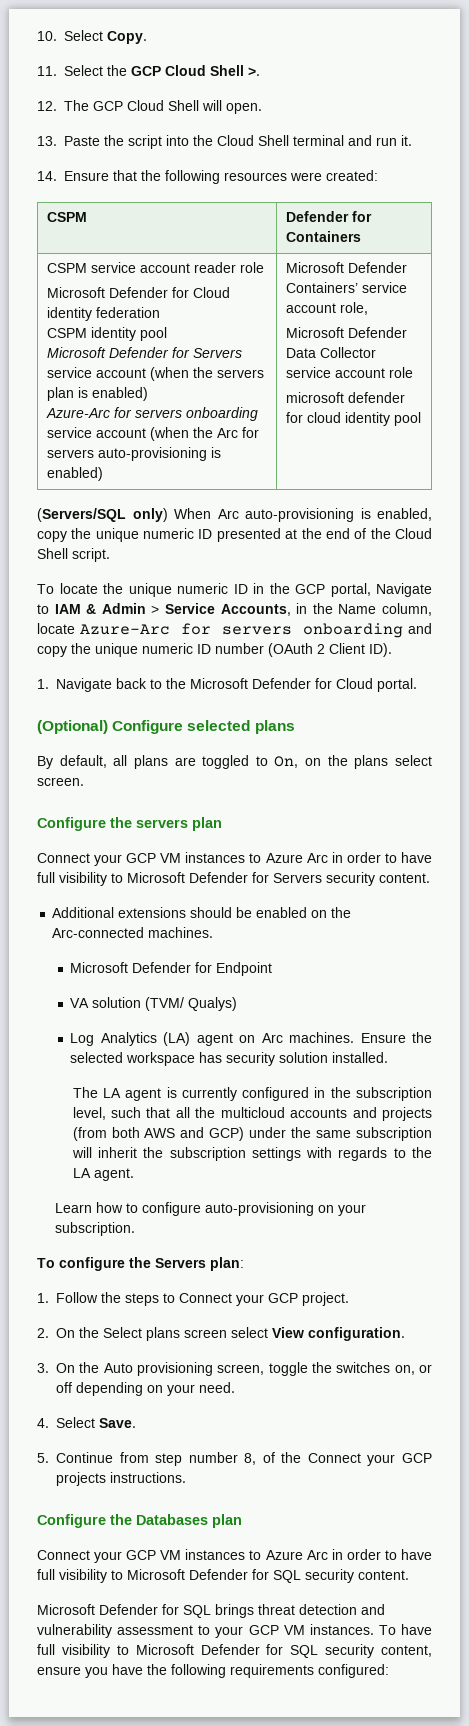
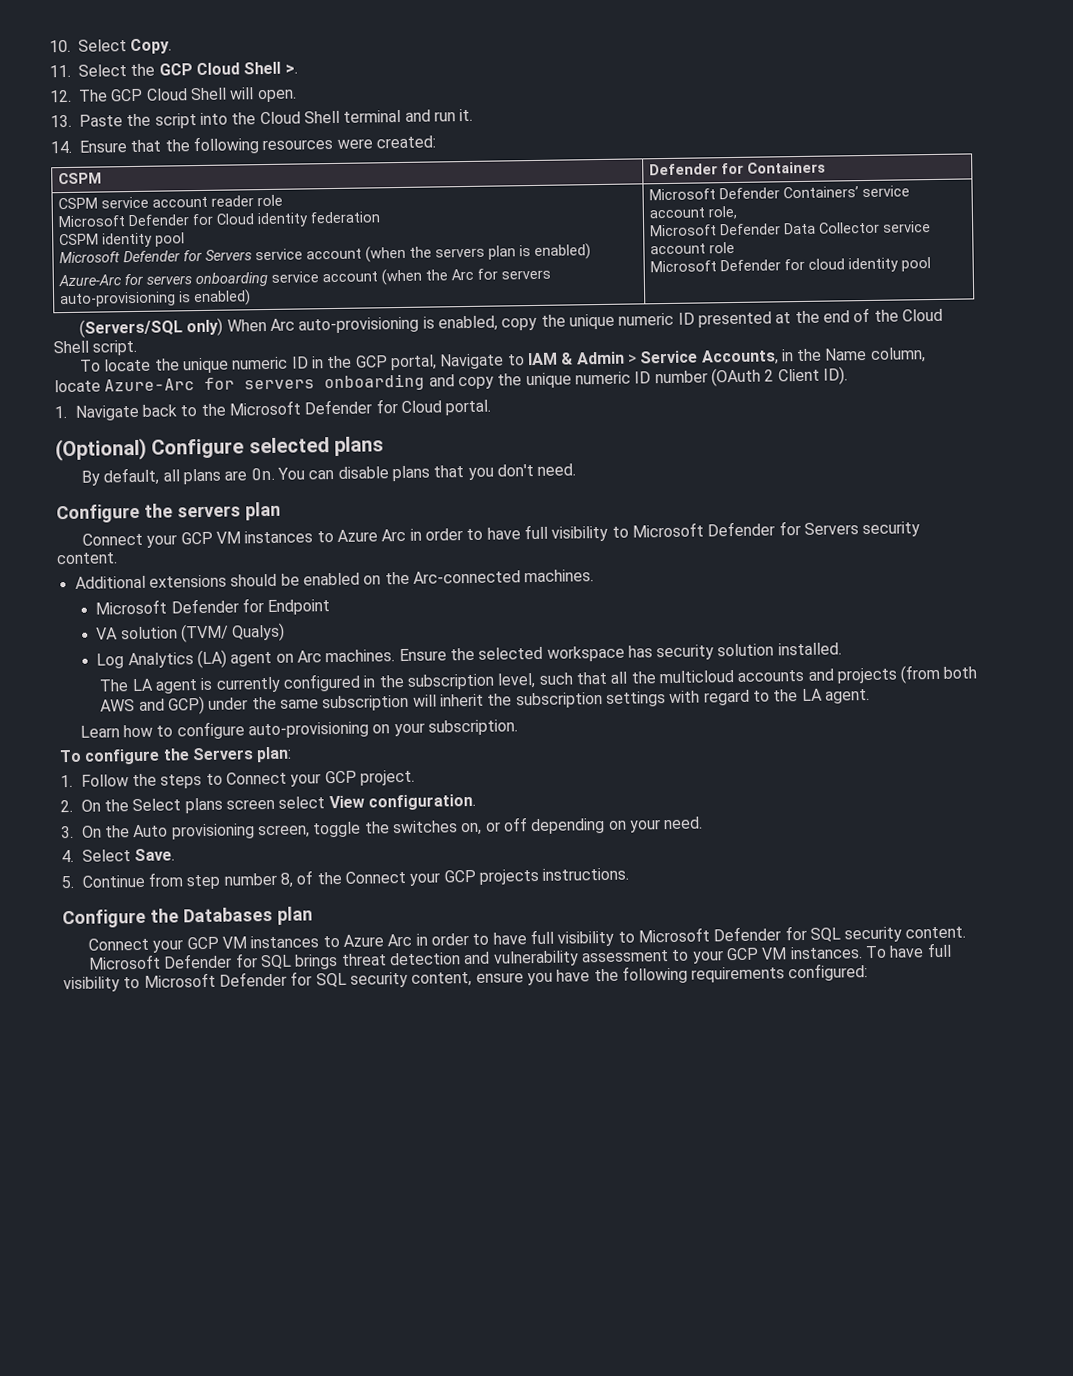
[286,392,406,403] microsoft defender -> [650,259,782,273] Microsoft Defender
[202,755,432,769] [37,777,84,786] toggled to On, on the plans select screen. -> [250,463,577,482] On. You can disable plans that you don't need.
[338,1147,388,1161] regards -> [703,689,750,706] regard

